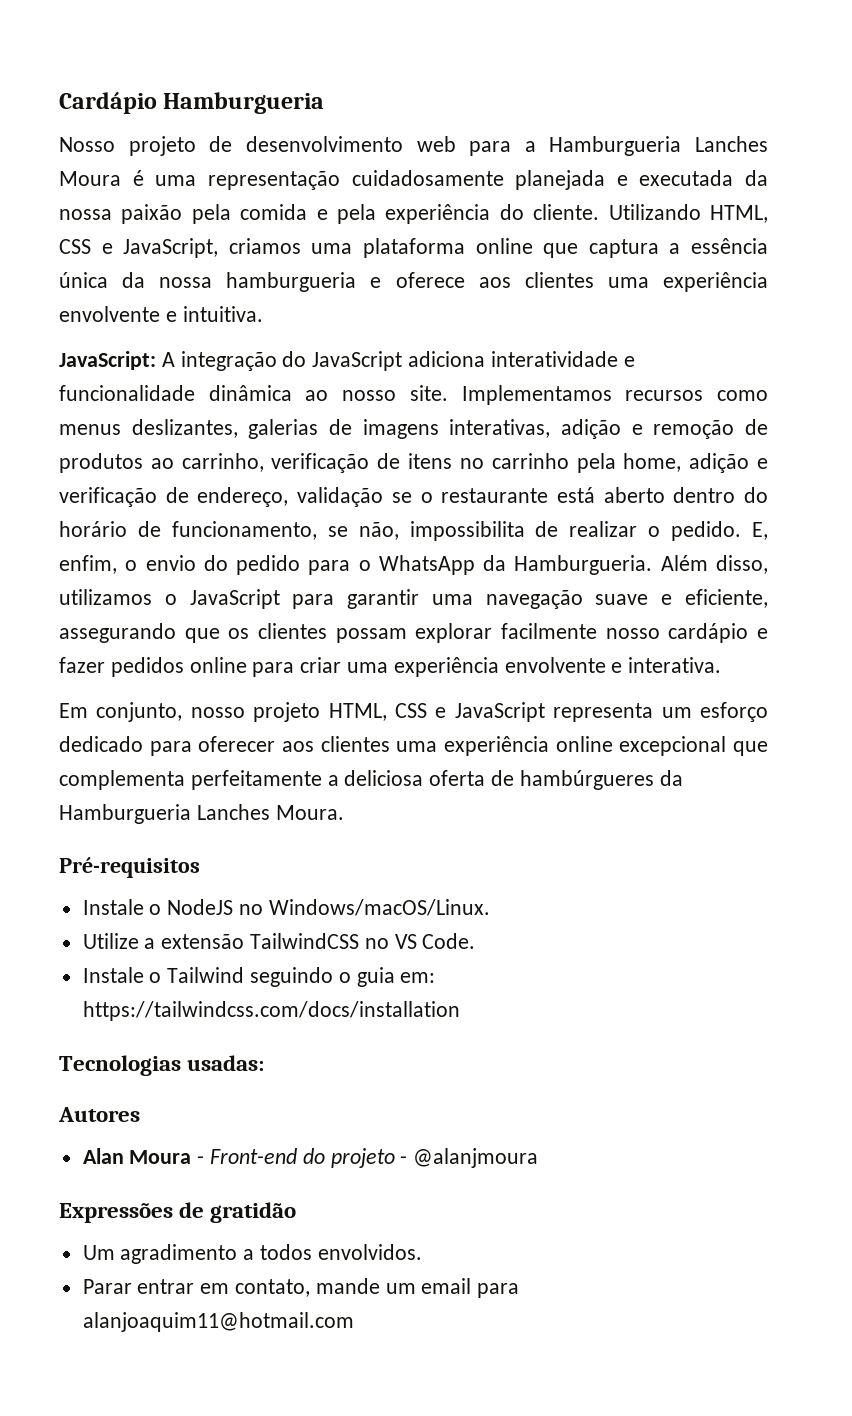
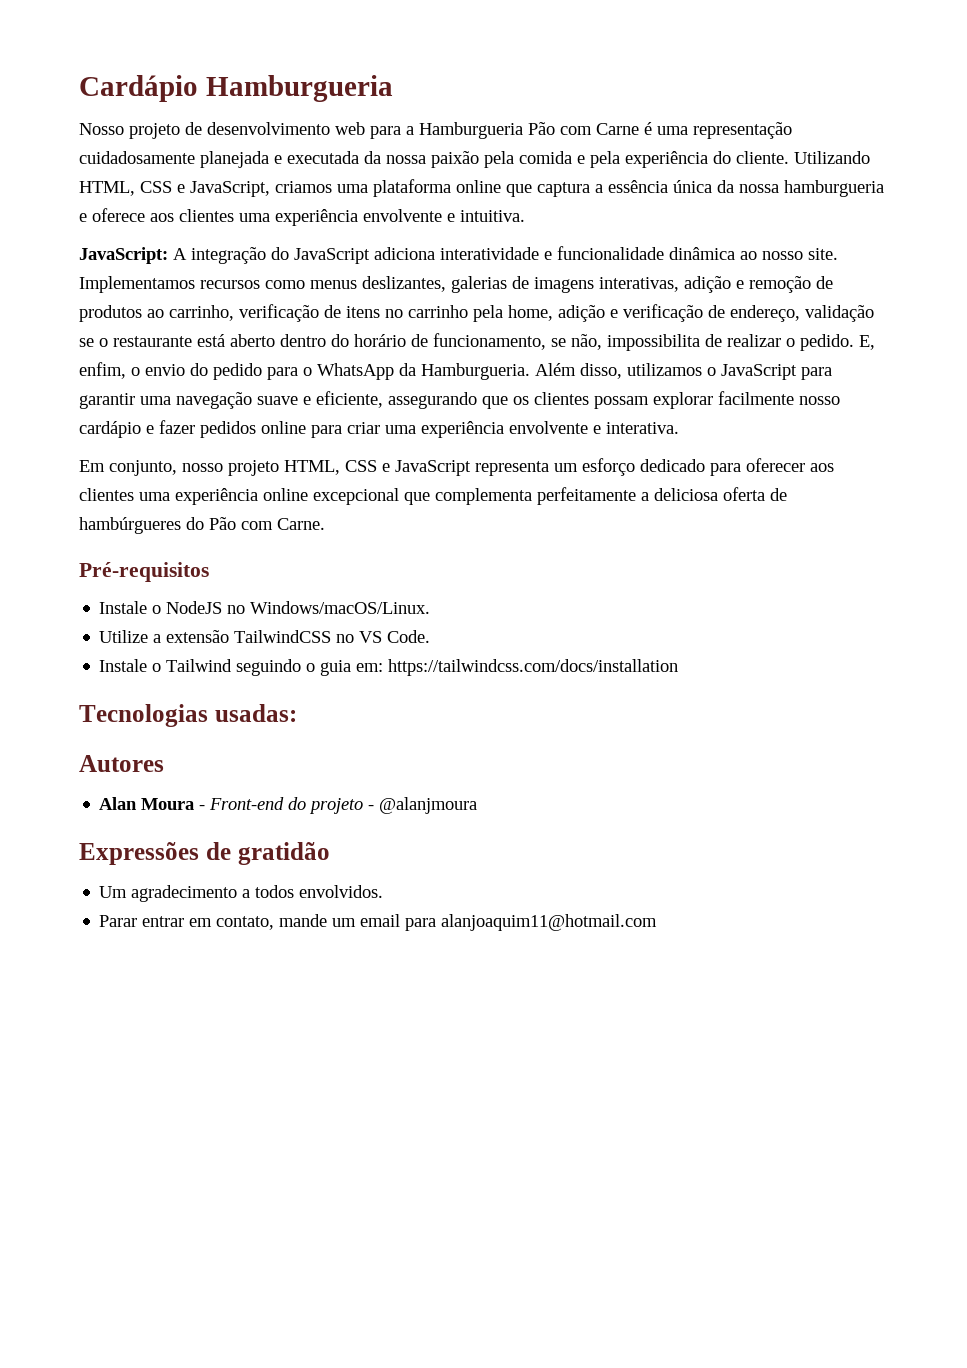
[695,136,768,152] [59,171,121,186] Lanches Moura -> [528,122,639,135] Pão com Carne
[659,770,683,786] [59,804,344,824] da Hamburgueria Lanches Moura. -> [186,517,325,530] do Pão com Carne.
[120,1244,238,1264] agradimento -> [131,885,238,902] agradecimento

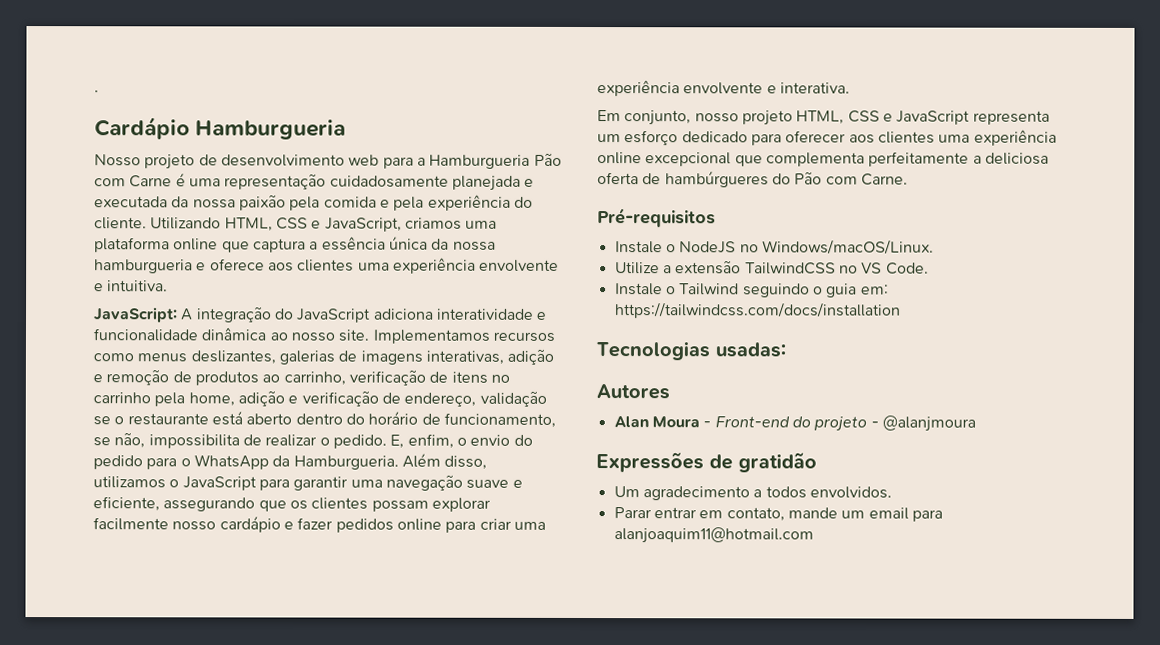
(79, 88) none -> [94,90,99,93] . //

